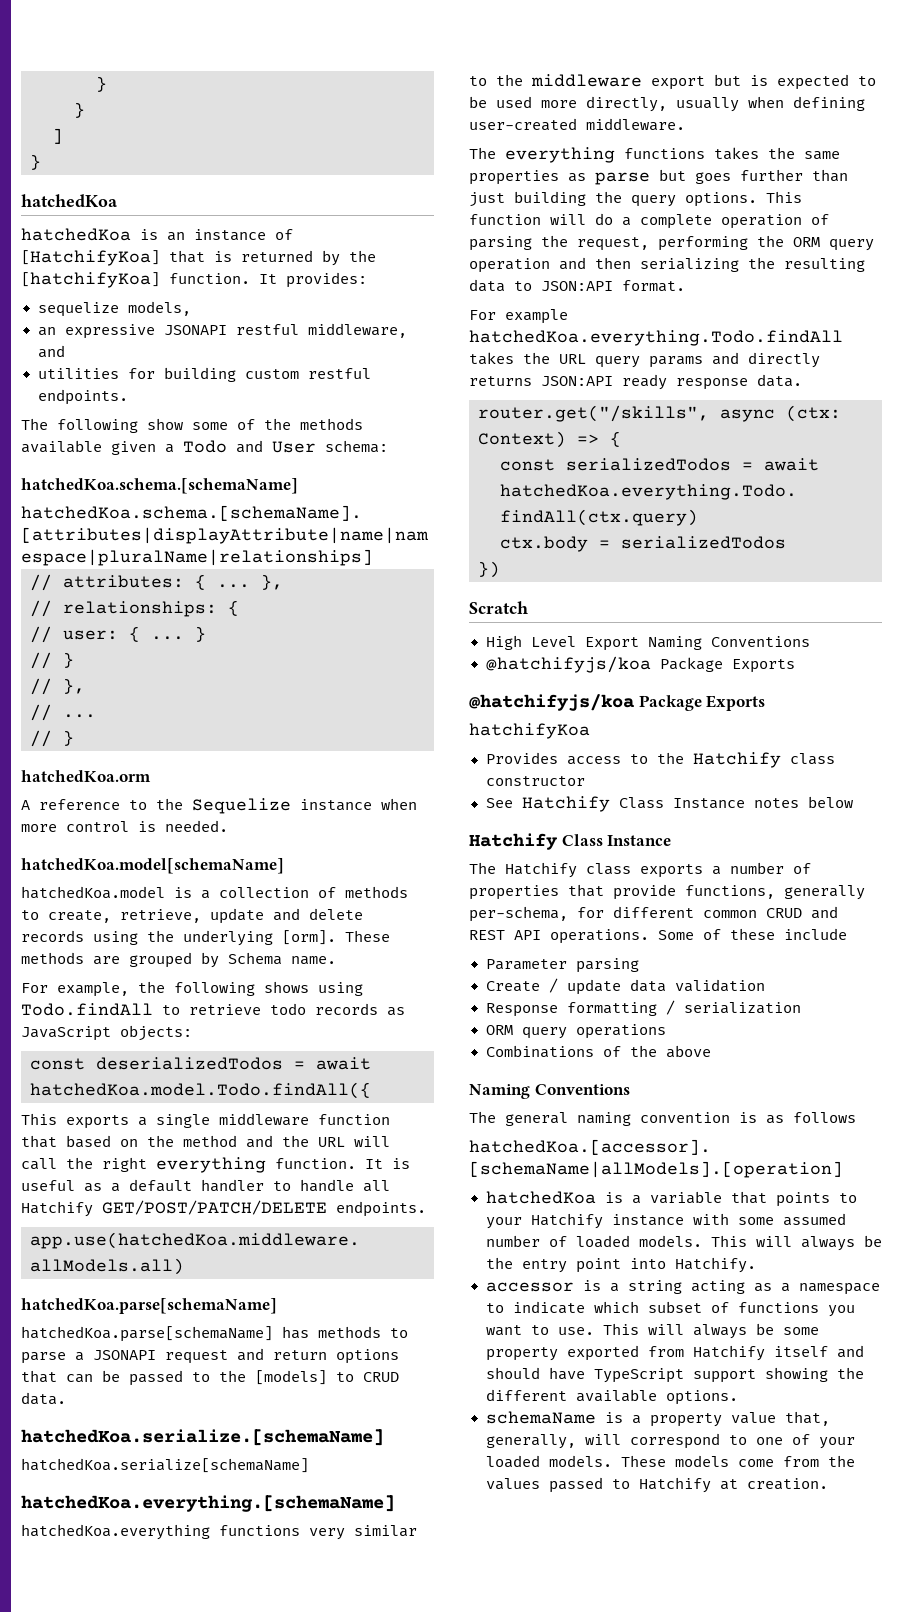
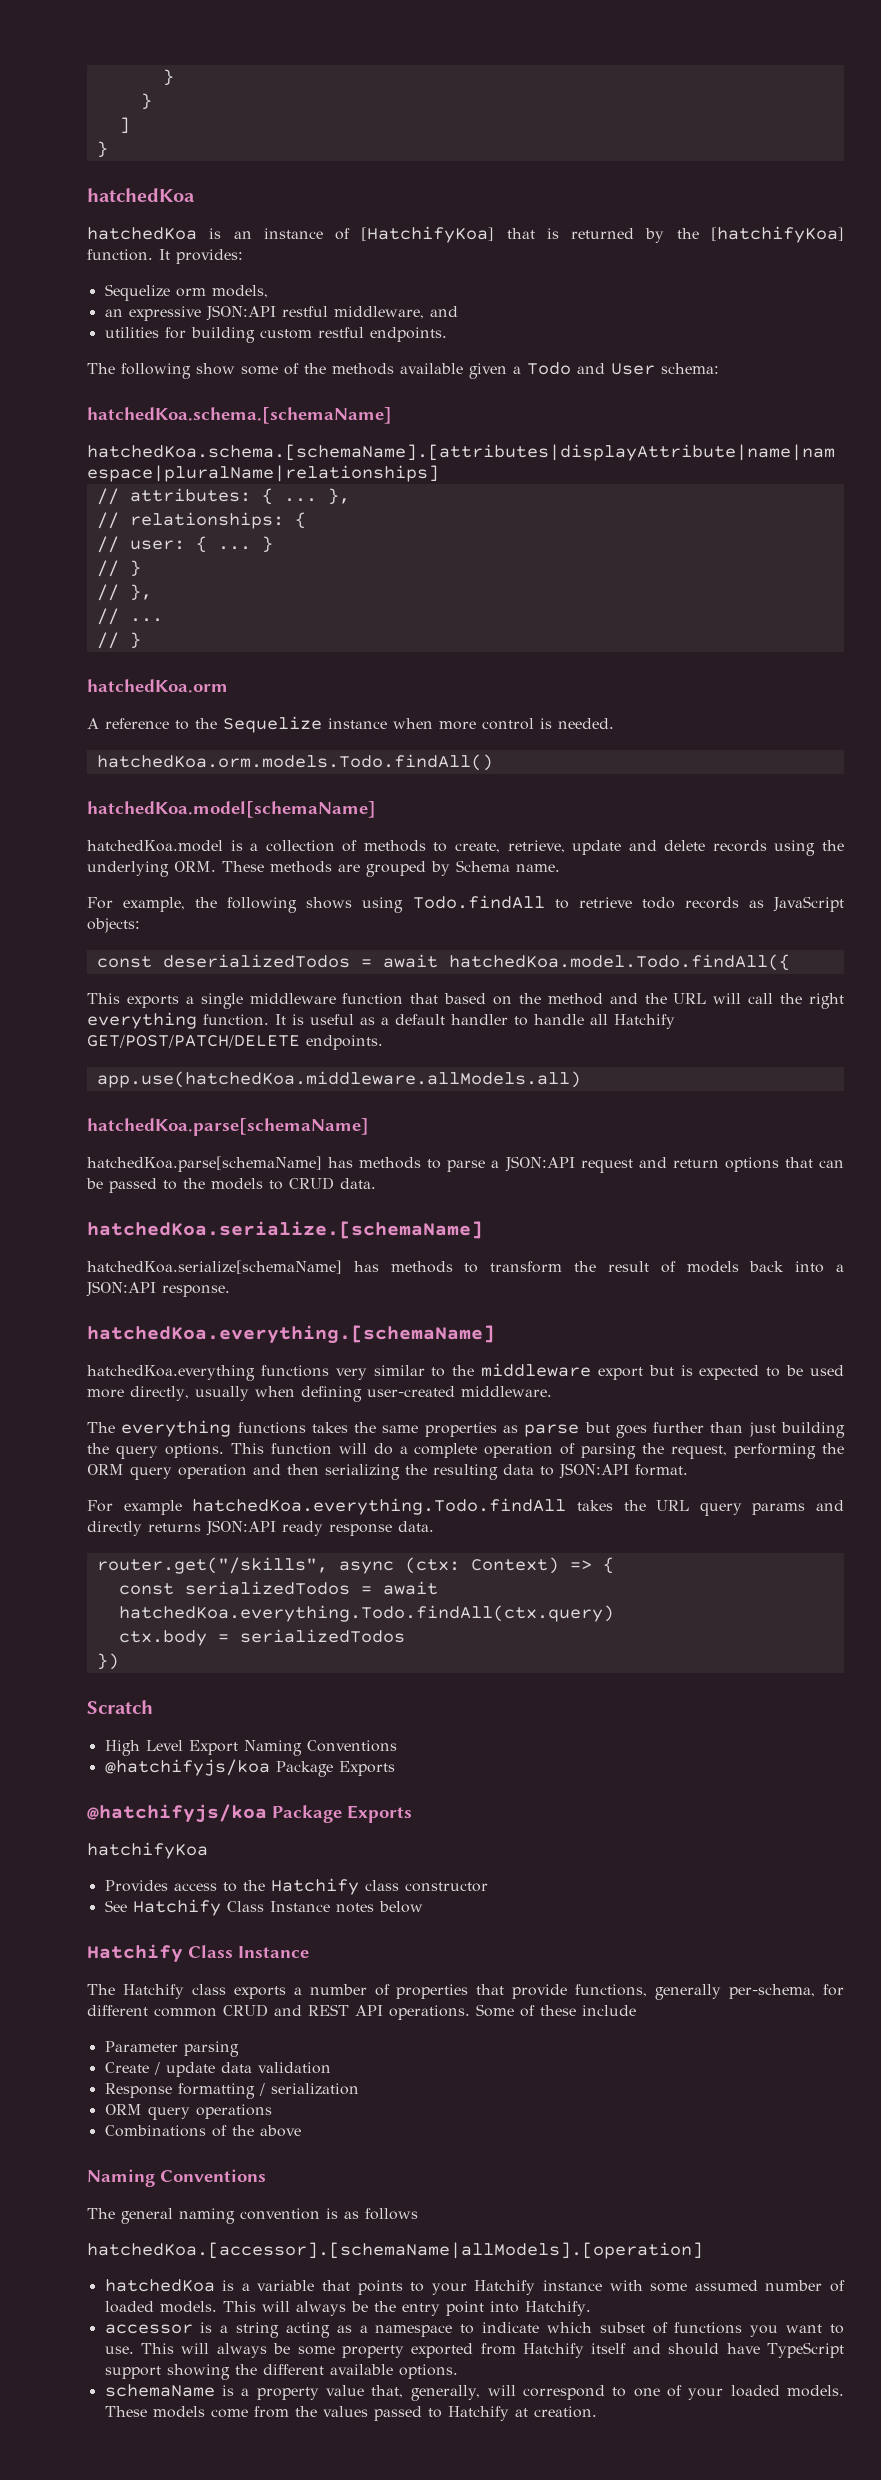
[37,302,119,317] sequelize -> [104,284,206,301] Sequelize orm
[163,325,227,335] JSONAPI -> [205,305,276,321] JSON:API
(228, 826) none -> [96,754,493,771] // hatchedKoa.orm.models.Todo.findAll()
[282,930,336,945] [orm]. -> [174,861,216,872] ORM.
[93,1350,156,1360] JSONAPI -> [504,1156,575,1172] JSON:API
[255,1370,327,1385] [models] -> [211,1178,263,1190] models
(309, 1465) none -> [353,1261,845,1273] [86,1281,230,1297] has methods to transform the result of models back into a JSON:API response.

